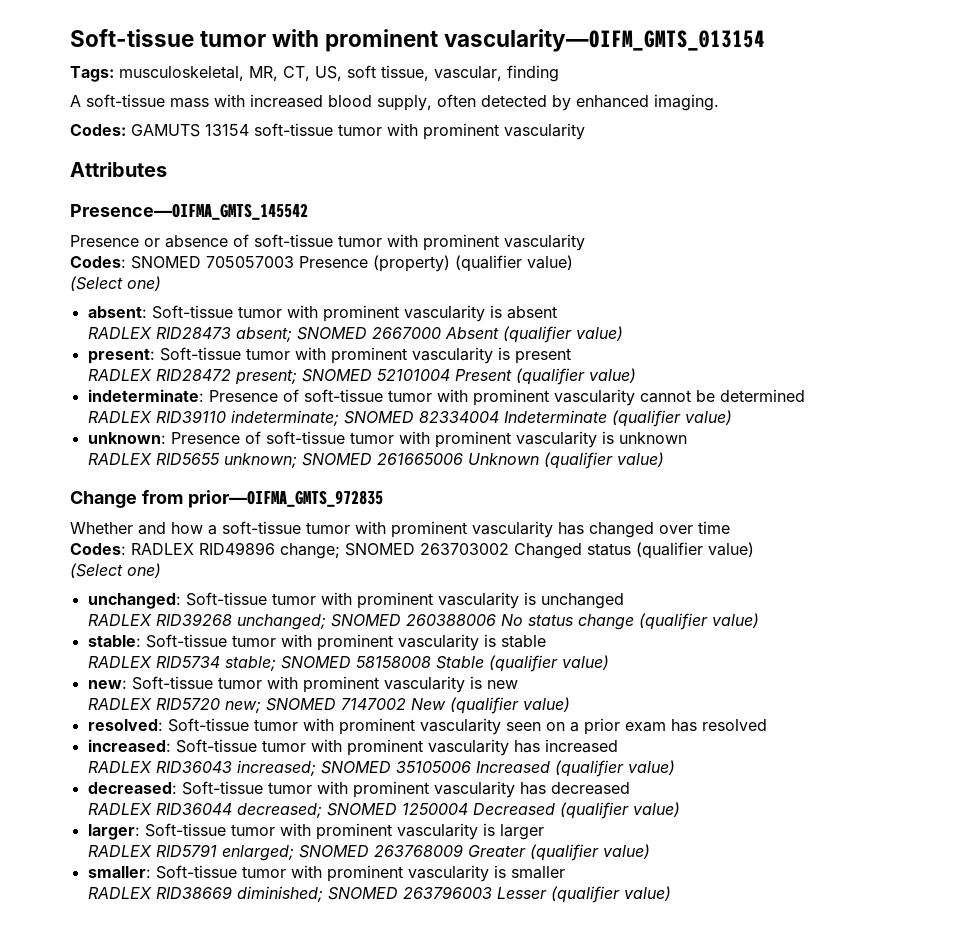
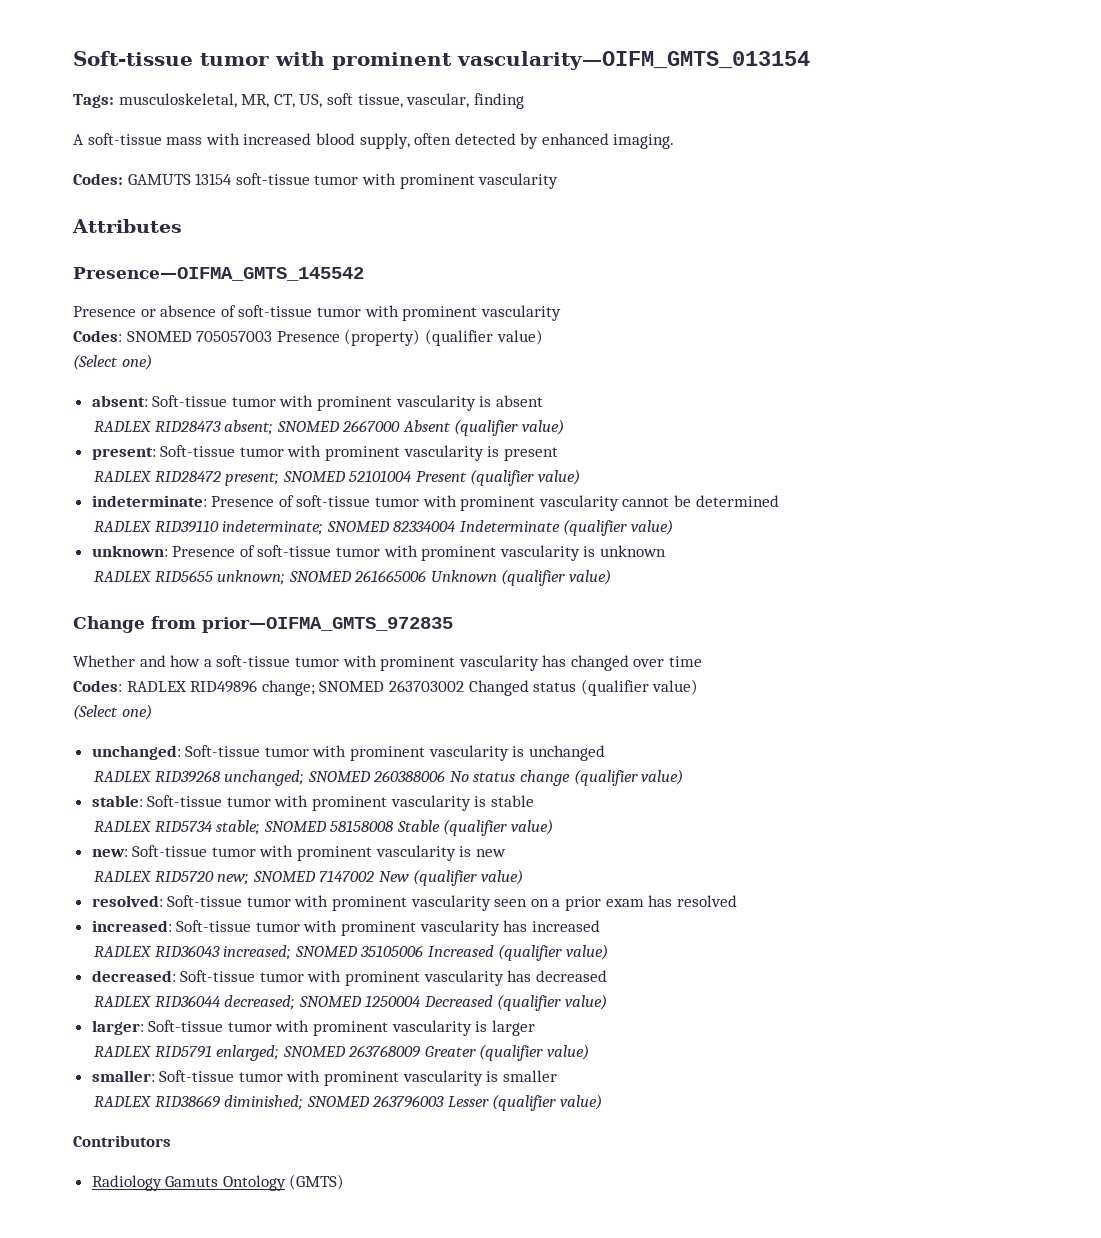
(671, 893) none -> [73,1135,171,1147] [91,1174,345,1191] // Contributors // Radiology Gamuts Ontology (GMTS)

